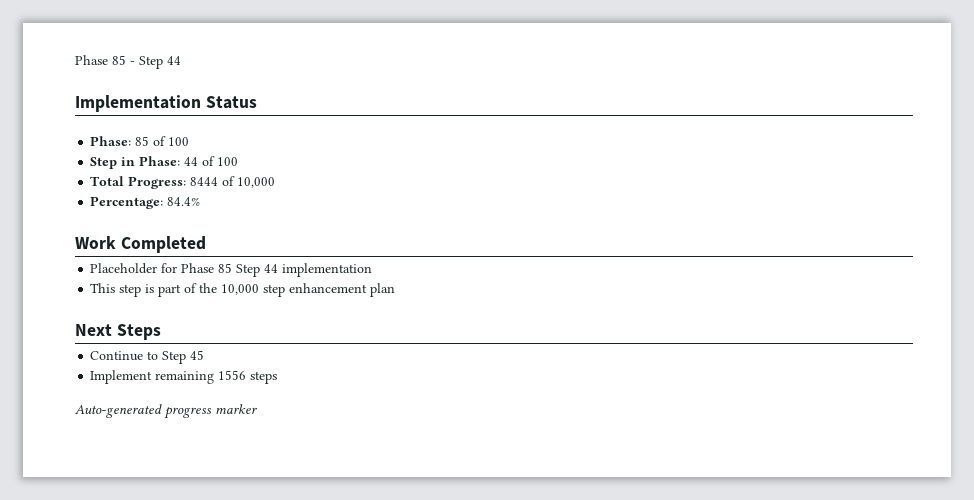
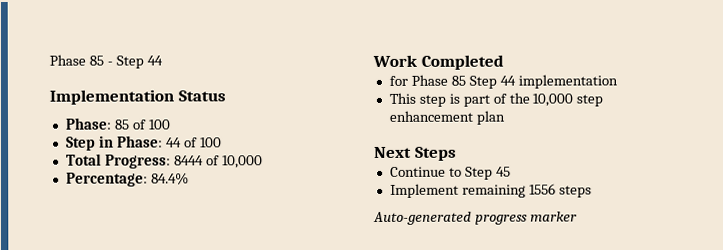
[90,263,158,274] Placeholder -> (504, 62) none

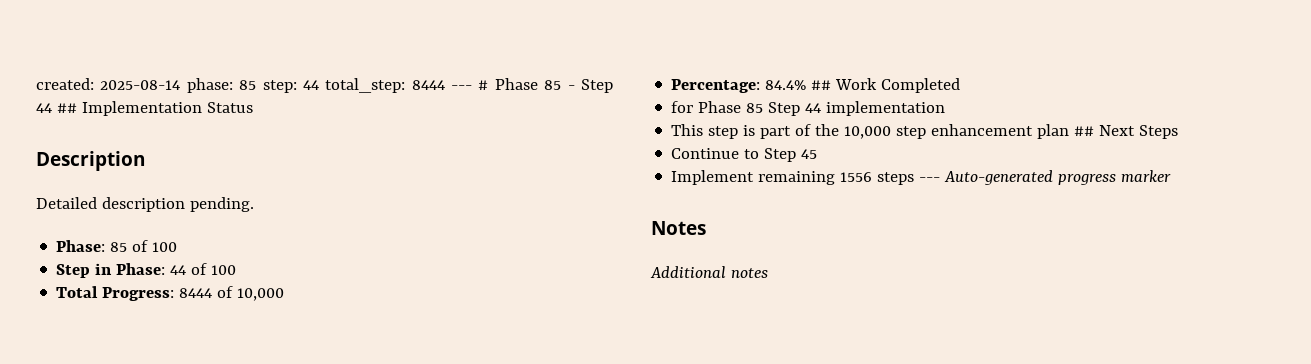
(49, 60) none -> [36,78,489,93] created: 2025-08-14 phase: 85 step: 44 total_step: 8444 --- #
(163, 60) // -> [56,103,77,113] ##
(226, 96) none -> [36,151,145,171] [36,197,254,212] // Description // Detailed description pending.
(189, 178) // -> [811,80,832,90] ##
(505, 117) // -> [1074,126,1095,136] ##
(592, 191) // -> [919,177,941,182] ---
(577, 216) none -> [651,221,706,235] [650,266,768,278] // Notes // Additional notes

